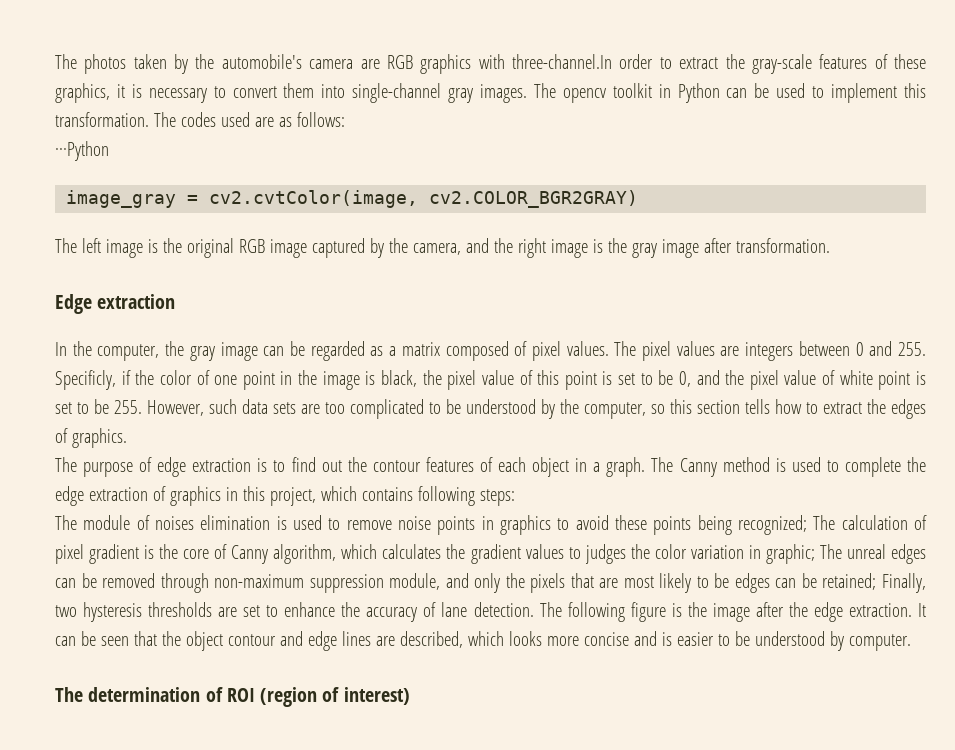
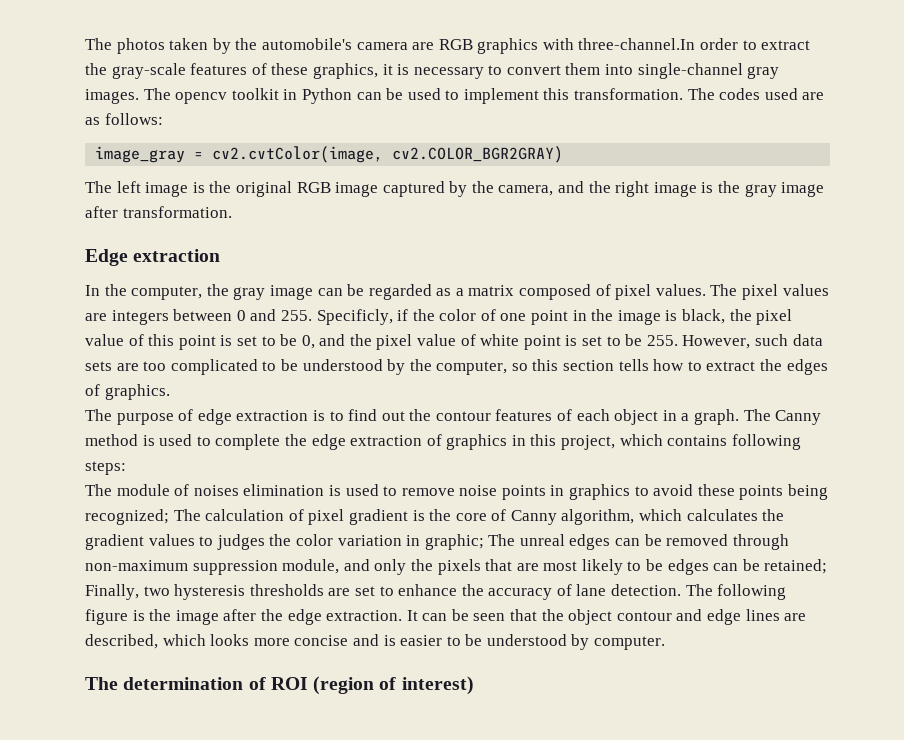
[55,141,109,161] // ···Python -> (163, 119) none

